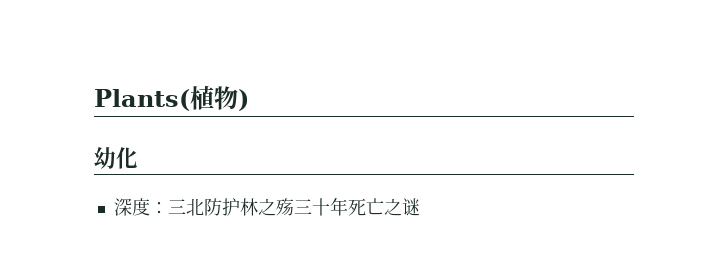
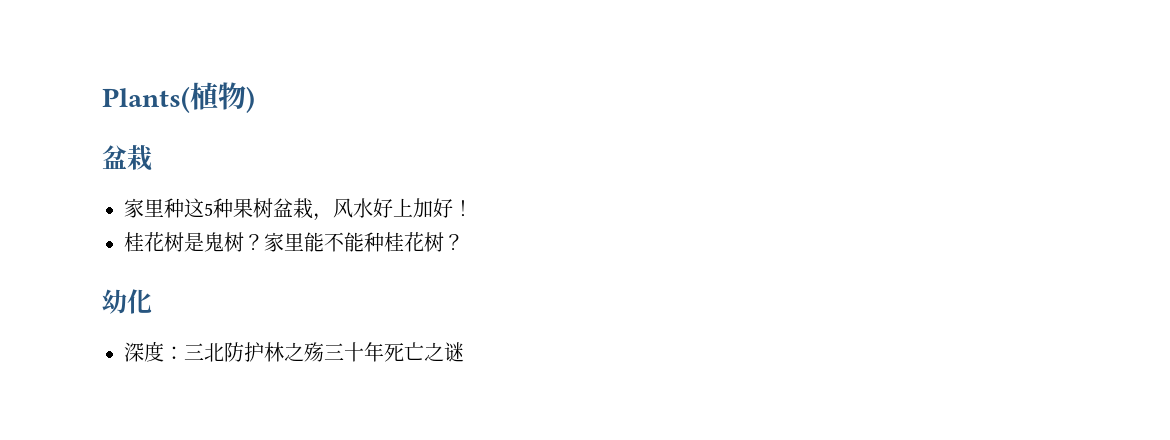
(249, 100) none -> [102,145,152,171] [124,198,473,221] [124,232,464,252] // 盆栽 // 家里种这5种果树盆栽，风水好上加好！ // 桂花树是鬼树？家里能不能种桂花树？

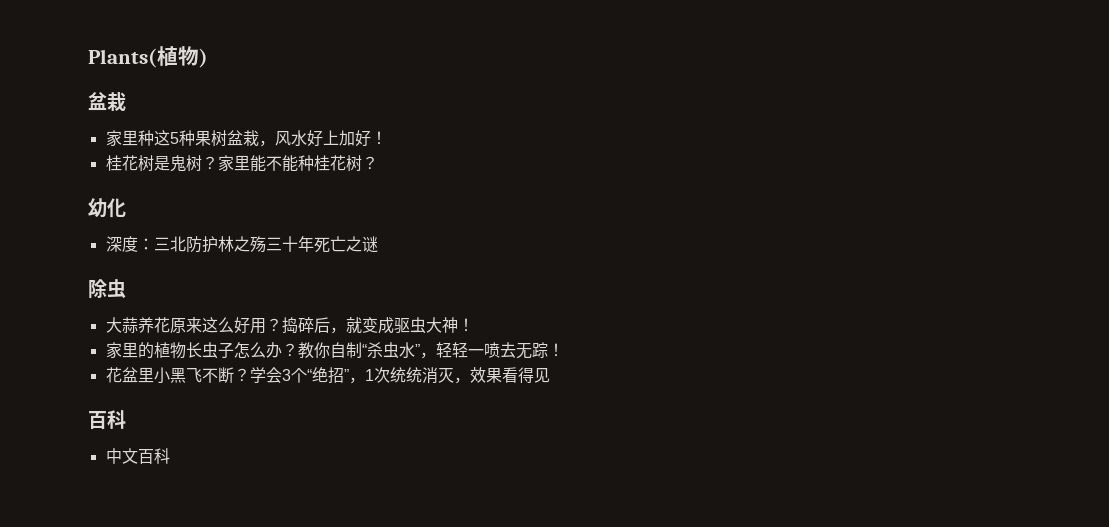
(464, 352) none -> [88,279,126,298] [105,317,474,334] [105,342,564,359] [105,367,550,384] [88,410,126,429] [105,448,170,464] // 除虫 // 大蒜养花原来这么好用？捣碎后，就变成驱虫大神！ // 家里的植物长虫子怎么办？教你自制“杀虫水”，轻轻一喷去无踪！ // 花盆里小黑飞不断？学会3个“绝招”，1次统统消灭，效果看得见 // 百科 // 中文百科

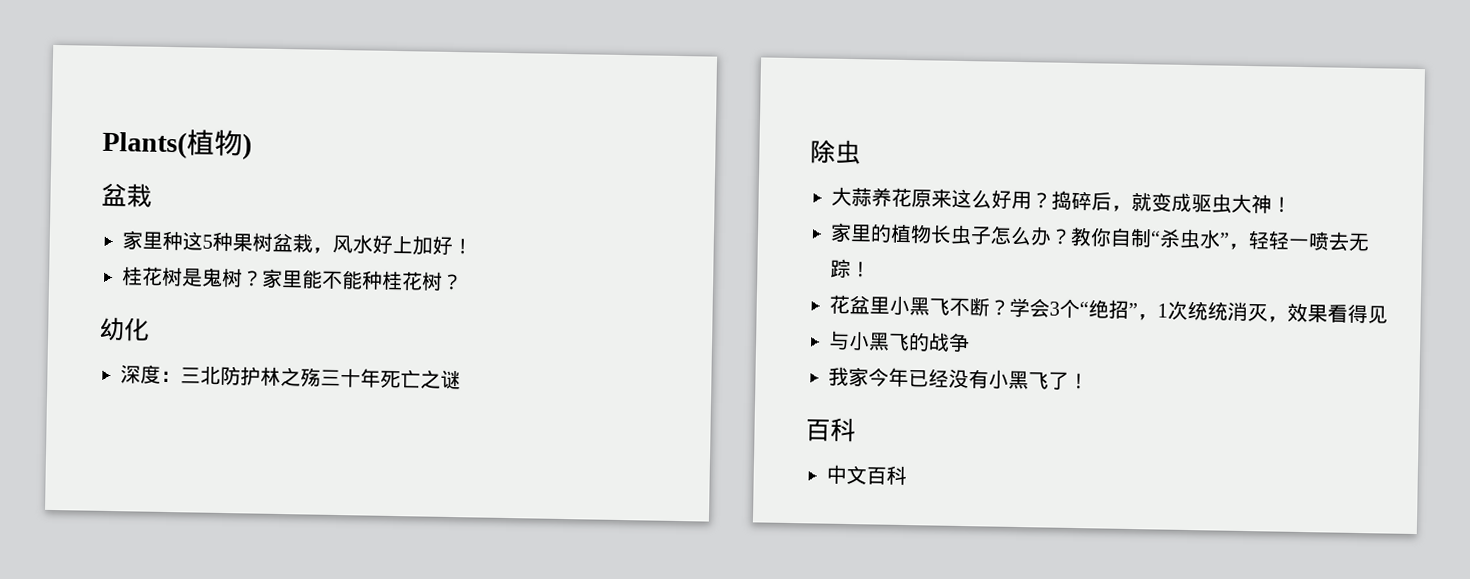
(550, 375) none -> [828,330,970,353] [828,366,1089,390] // 与小黑飞的战争 // 我家今年已经没有小黑飞了！

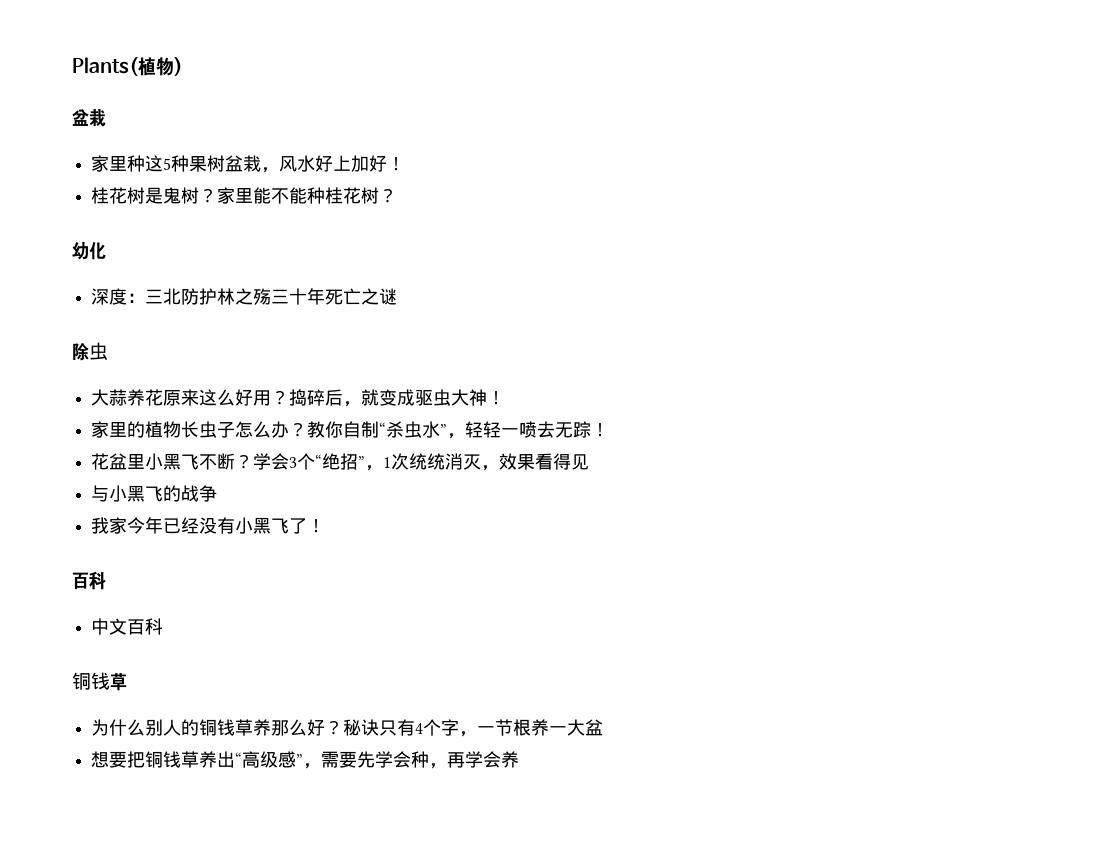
(907, 475) none -> [72,672,127,691] [91,719,604,737] [91,751,520,769] // 铜钱草 // 为什么别人的铜钱草养那么好？秘诀只有4个字，一节根养一大盆 // 想要把铜钱草养出“高级感”，需要先学会种，再学会养

